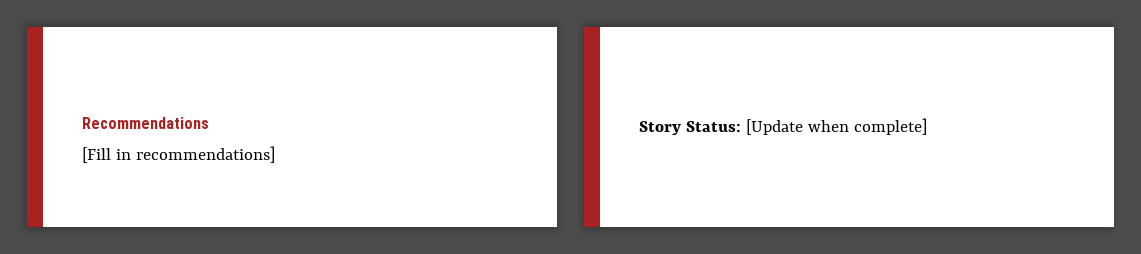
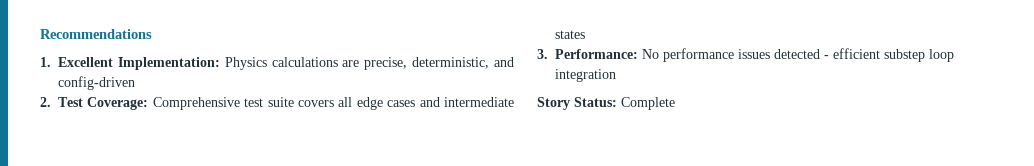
[82,146,275,163] [Fill in recommendations] -> [40,57,514,70] [58,76,135,90] [40,97,514,110] [555,30,585,39] [537,48,954,62] [555,69,616,82] 1. Excellent Implementation: Physics calculations are precise, deterministic, and config-driven // 2. Test Coverage: Comprehensive test suite covers all edge cases and intermediate states // 3. Performance: No performance issues detected - efficient substep loop integration
[745,118,927,135] [Update when complete] -> [621,97,675,110] Complete

